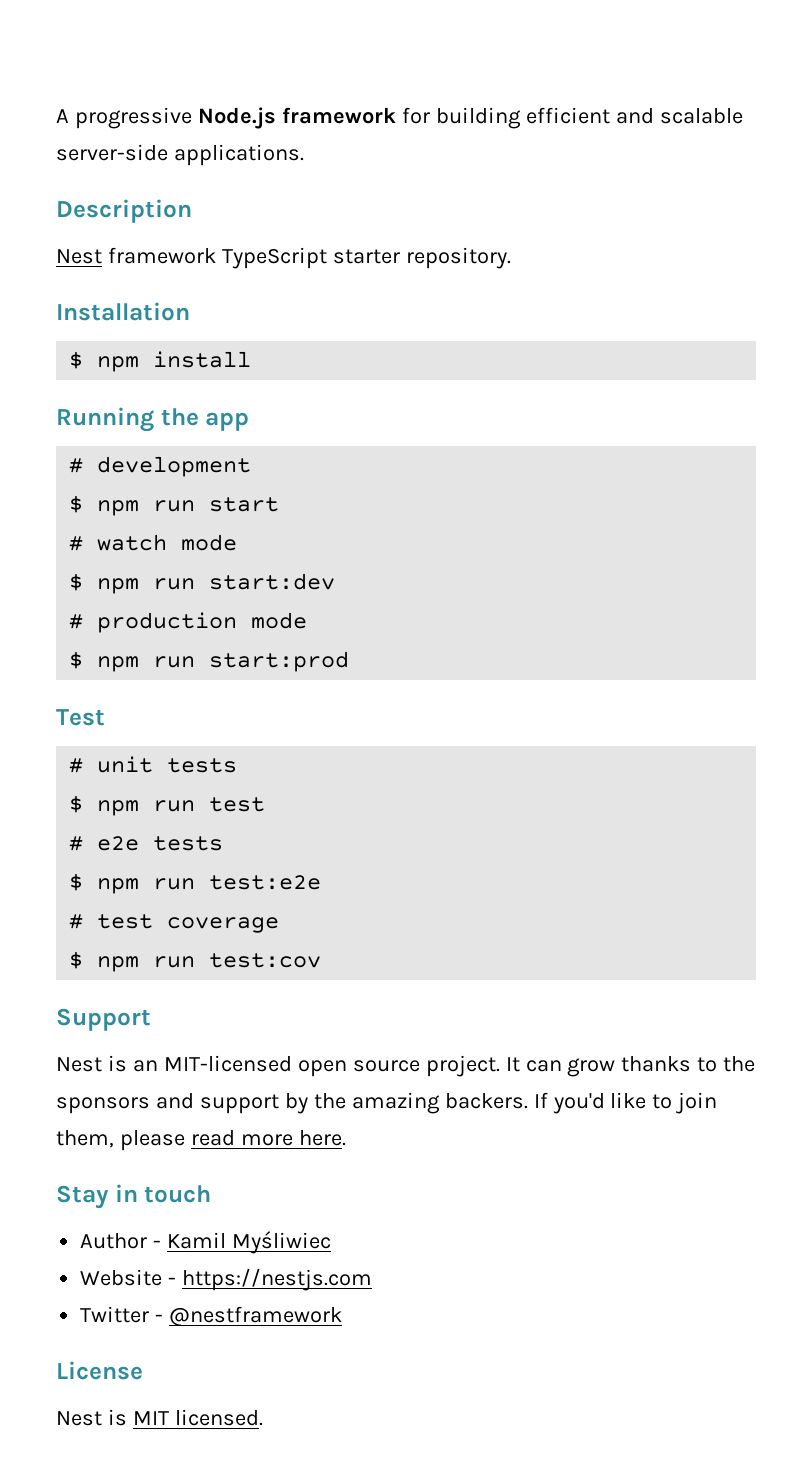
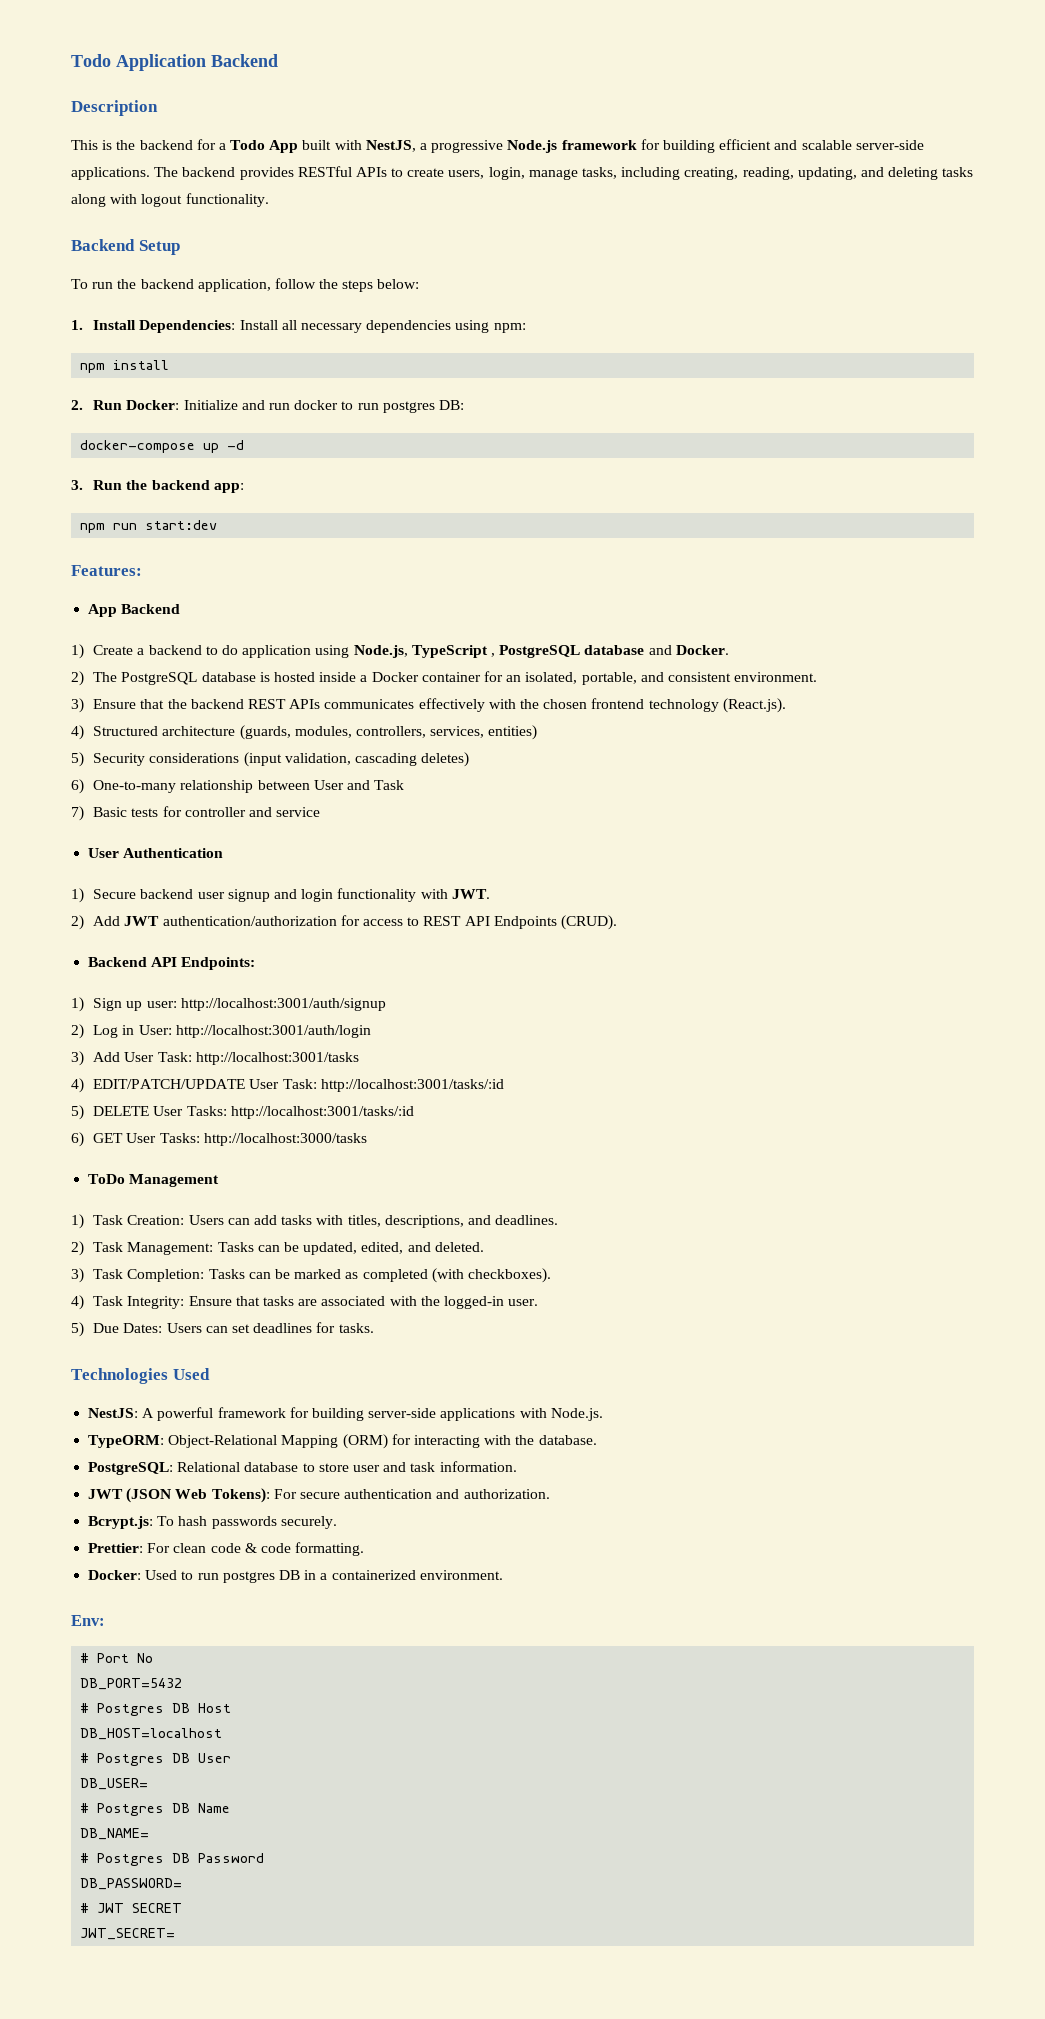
[56,109,69,123] A -> [71,54,278,71] [71,100,158,116] [71,139,428,153] Todo Application Backend // Description // This is the backend for a Todo App built with NestJS, a
[56,199,192,223] [56,247,511,269] [56,302,190,321] [69,351,252,372] [56,407,250,432] [69,456,252,477] [69,495,280,516] [69,534,238,551] [69,573,336,594] [69,612,308,633] [69,651,350,672] [56,709,105,726] [69,756,238,773] [69,795,266,816] [69,836,224,851] [69,873,322,894] [69,914,280,933] [69,951,322,972] [56,1008,151,1031] [56,1055,756,1077] [56,1092,718,1114] [56,1130,346,1151] [56,1184,212,1209] [80,1231,332,1254] [80,1268,373,1291] [80,1306,343,1326] [56,1361,143,1380] [56,1409,263,1426] // Description // Nest framework TypeScript starter repository. // Installation // $ npm install // Running the app // # development // $ npm run start // # watch mode // $ npm run start:dev // # production mode // $ npm run start:prod // Test // # unit tests // $ npm run test // # e2e tests // $ npm run test:e2e // # test coverage // $ npm run test:cov // Support // Nest is an MIT-licensed open source project. It can grow thanks to the sponsors and support by the amazing backers. If you'd like to join them, please read more here. // Stay in touch // Author - Kamil Myśliwiec // Website - https://nestjs.com // Twitter - @nestframework // License // Nest is MIT licensed. -> [154,166,974,180] [71,193,269,207] [71,239,180,255] [71,278,420,292] [71,320,526,333] [80,360,170,373] [71,400,464,413] [80,440,245,453] [71,480,244,493] [80,520,218,533] [71,565,142,576] [88,604,181,617] [71,644,729,659] [71,671,818,686] [71,698,786,713] [71,725,538,740] [71,752,470,767] [71,779,405,794] [71,806,321,821] [88,848,224,858] [71,888,490,903] [71,915,617,930] [88,957,256,970] [71,997,386,1012] [71,1024,371,1039] [71,1051,359,1066] [71,1078,504,1093] [71,1105,414,1120] [71,1132,367,1147] [88,1174,220,1187] [71,1214,559,1229] [71,1241,484,1256] [71,1268,551,1283] [71,1295,539,1310] [71,1322,374,1337] [71,1368,210,1384] [88,1407,603,1421] [88,1434,597,1449] [88,1461,517,1475] [88,1488,550,1503] [88,1516,337,1529] [88,1542,365,1556] [88,1570,503,1583] [71,1615,105,1626] [80,1653,154,1663] [80,1678,183,1690] [80,1703,232,1716] [80,1728,223,1740] [80,1753,232,1766] [80,1778,149,1790] [80,1803,231,1816] [80,1828,150,1840] [80,1853,265,1866] [80,1878,183,1890] [80,1903,183,1913] [80,1928,176,1940] The backend provides RESTful APIs to create users, login, manage tasks, including creating, reading, updating, and deleting tasks along with logout functionality. // Backend Setup // To run the backend application, follow the steps below: // 1. Install Dependencies: Install all necessary dependencies using npm: // npm install // 2. Run Docker: Initialize and run docker to run postgres DB: // docker-compose up -d // 3. Run the backend app: // npm run start:dev // Features: // App Backend // 1) Create a backend to do application using Node.js, TypeScript , PostgreSQL database and Docker. // 2) The PostgreSQL database is hosted inside a Docker container for an isolated, portable, and consistent environment. // 3) Ensure that the backend REST APIs communicates effectively with the chosen frontend technology (React.js). // 4) Structured architecture (guards, modules, controllers, services, entities) // 5) Security considerations (input validation, cascading deletes) // 6) One-to-many relationship between User and Task // 7) Basic tests for controller and service // User Authentication // 1) Secure backend user signup and login functionality with JWT. // 2) Add JWT authentication/authorization for access to REST API Endpoints (CRUD). // Backend API Endpoints: // 1) Sign up user: http://localhost:3001/auth/signup // 2) Log in User: http://localhost:3001/auth/login // 3) Add User Task: http://localhost:3001/tasks // 4) EDIT/PATCH/UPDATE User Task: http://localhost:3001/tasks/:id // 5) DELETE User Tasks: http://localhost:3001/tasks/:id // 6) GET User Tasks: http://localhost:3000/tasks // ToDo Management // 1) Task Creation: Users can add tasks with titles, descriptions, and deadlines. // 2) Task Management: Tasks can be updated, edited, and deleted. // 3) Task Completion: Tasks can be marked as completed (with checkboxes). // 4) Task Integrity: Ensure that tasks are associated with the logged-in user. // 5) Due Dates: Users can set deadlines for tasks. // Technologies Used // NestJS: A powerful framework for building server-side applications with Node.js. // TypeORM: Object-Relational Mapping (ORM) for interacting with the database. // PostgreSQL: Relational database to store user and task information. // JWT (JSON Web Tokens): For secure authentication and authorization. // Bcrypt.js: To hash passwords securely. // Prettier: For clean code & code formatting. // Docker: Used to run postgres DB in a containerized environment. // Env: // # Port No // DB_PORT=5432 // # Postgres DB Host // DB_HOST=localhost // # Postgres DB User // DB_USER= // # Postgres DB Name // DB_NAME= // # Postgres DB Password // DB_PASSWORD= // # JWT SECRET // JWT_SECRET=

